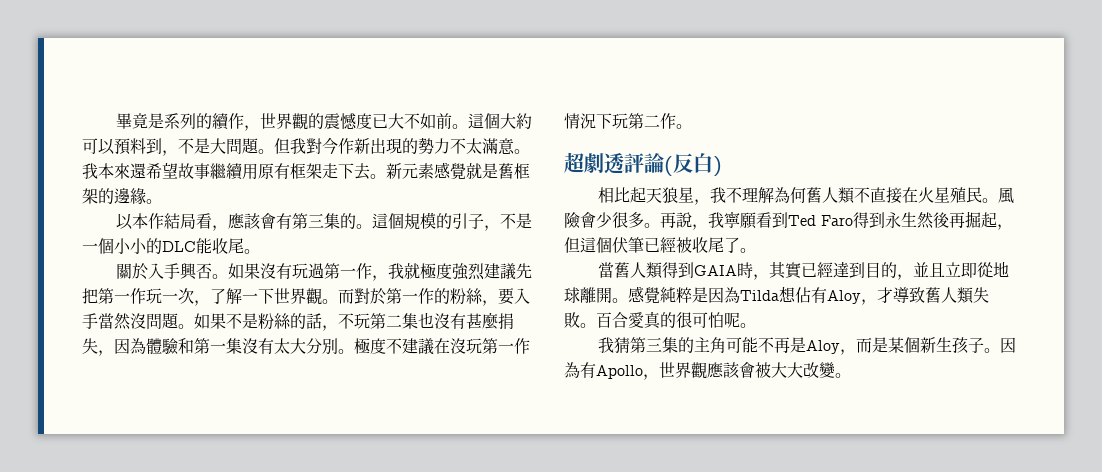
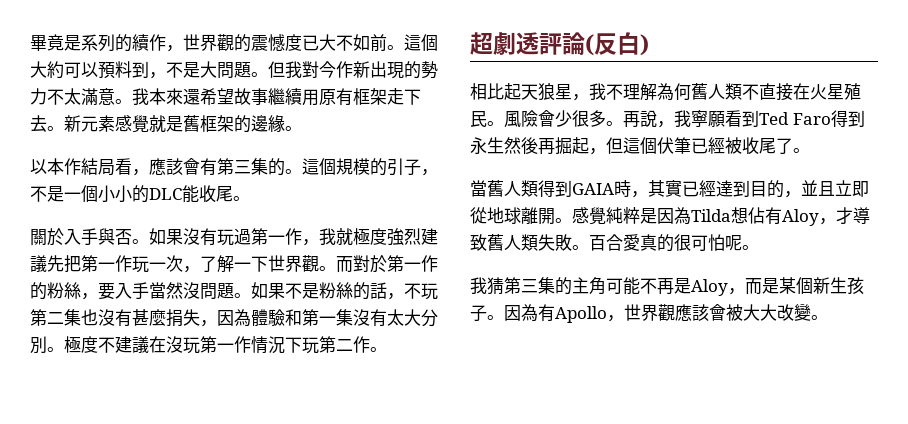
[179,263,197,280] 興 -> [98,228,115,245] 與

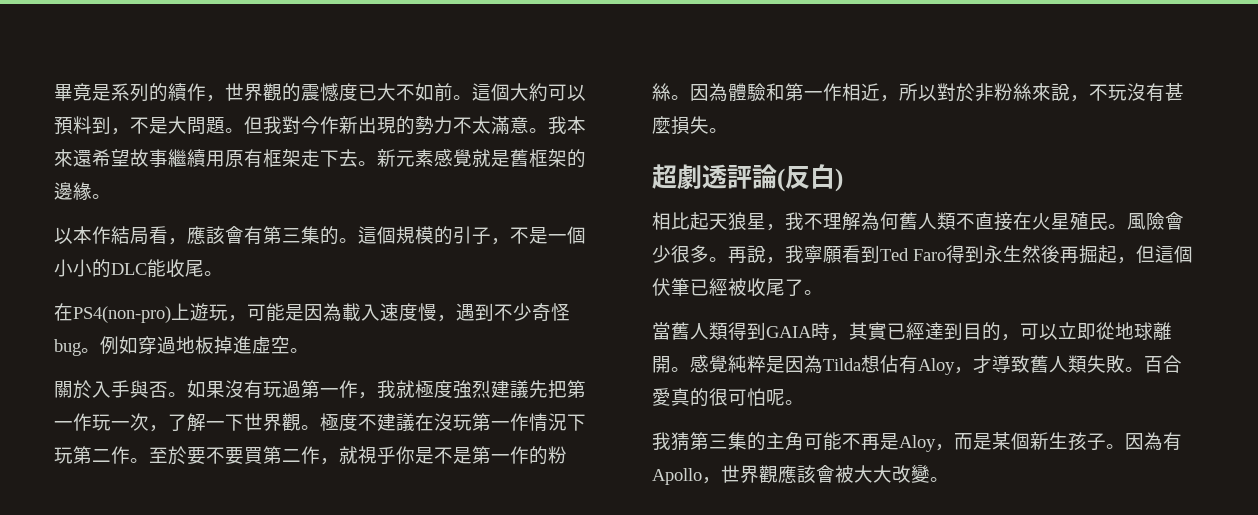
(250, 198) none -> [54,303,570,323] [54,336,309,356] // 在PS4(non-pro)上遊玩，可能是因為載入速度慢，遇到不少奇怪bug。例如穿過地板掉進虛空。
[336,255,438,273] [30,282,438,300] [30,309,438,327] [30,336,64,354] 而對於第一作的粉絲，要入手當然沒問題。如果不是粉絲的話，不玩第二集也沒有甚麼捐失，因為體驗和第一集沒有太大分別。 -> (320, 427) none
(387, 349) none -> [149,446,567,465] [652,83,1184,102] [652,116,728,135] 至於要不要買第二作，就視乎你是不是第一作的粉絲。因為體驗和第一作相近，所以對於非粉絲來說，不玩沒有甚麼損失。
[801,180,835,196] 並且 -> [1020,323,1058,340] 可以

